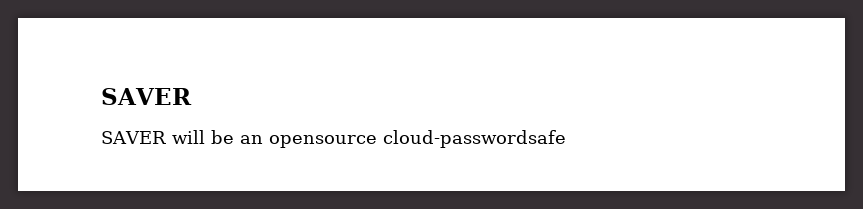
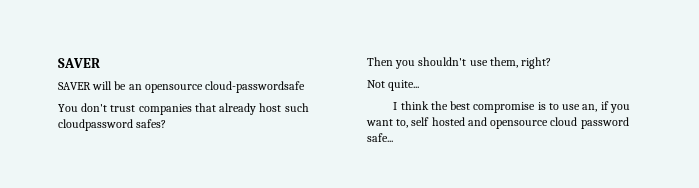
(566, 139) none -> [58,103,309,115] [58,119,167,131] [367,57,552,69] [367,80,420,91] [393,101,630,113] [366,117,629,129] [367,133,393,142] // You don't trust companies that already host such cloudpassword safes? // Then you shouldn't use them, right? // Not quite... // I think the best compromise is to use an, if you want to, self hosted and opensource cloud password safe...

